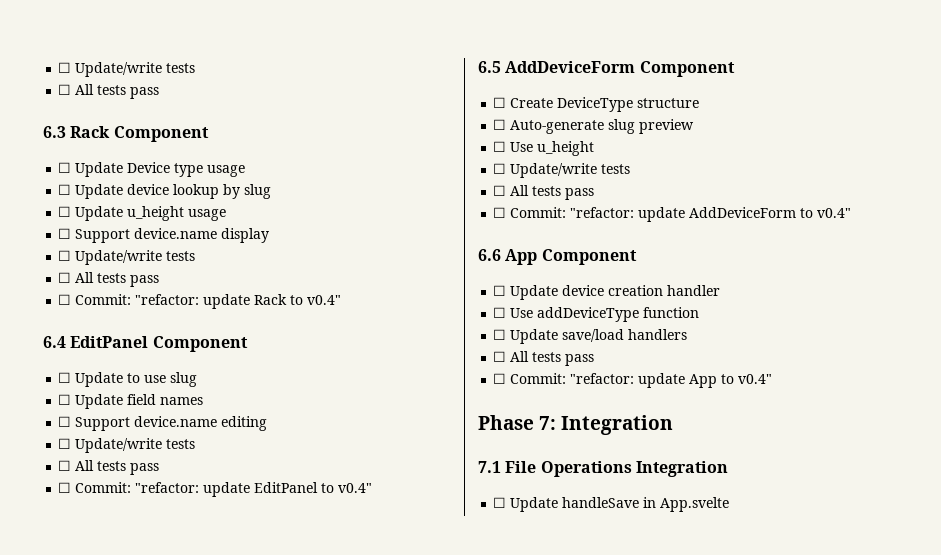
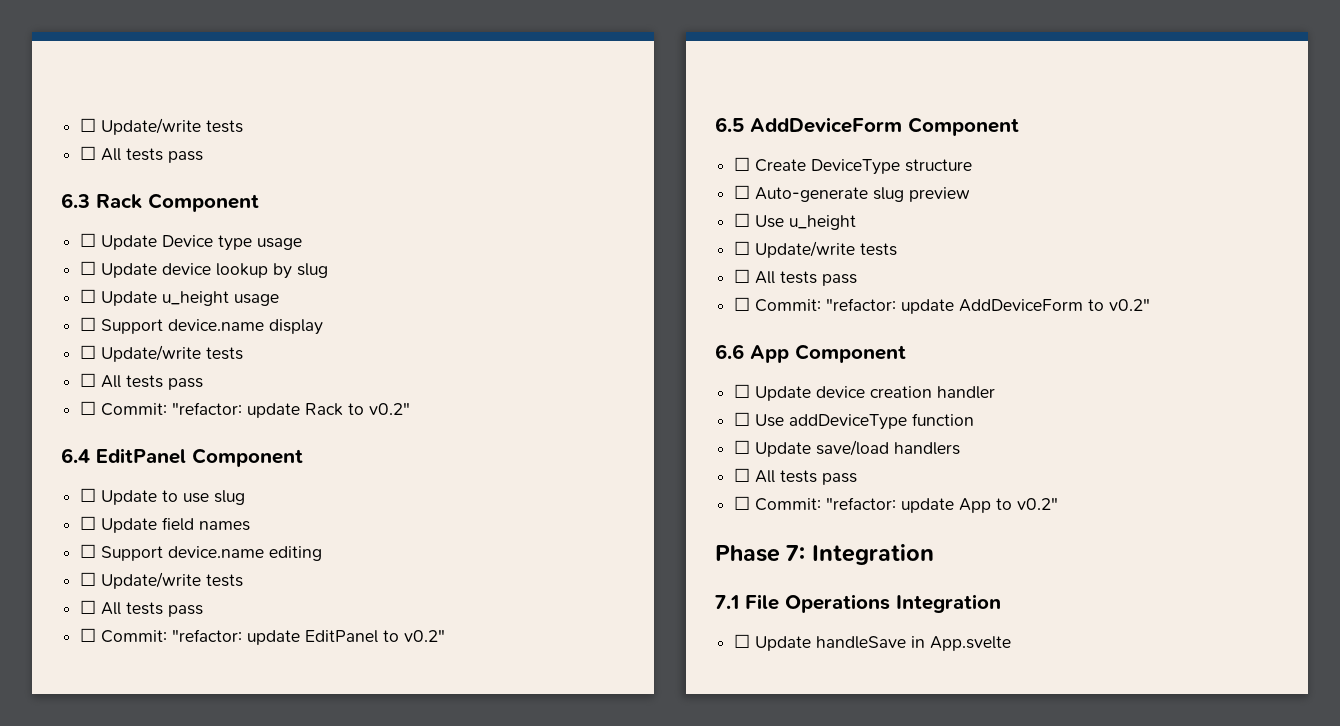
[307,295,342,305] v0.4" -> [369,402,411,415] v0.2"
[338,483,373,493] v0.4" -> [404,629,446,642] v0.2"
[817,208,852,218] v0.4" -> [1109,298,1151,311] v0.2"
[738,374,773,384] v0.4" -> [1017,497,1059,510] v0.2"

